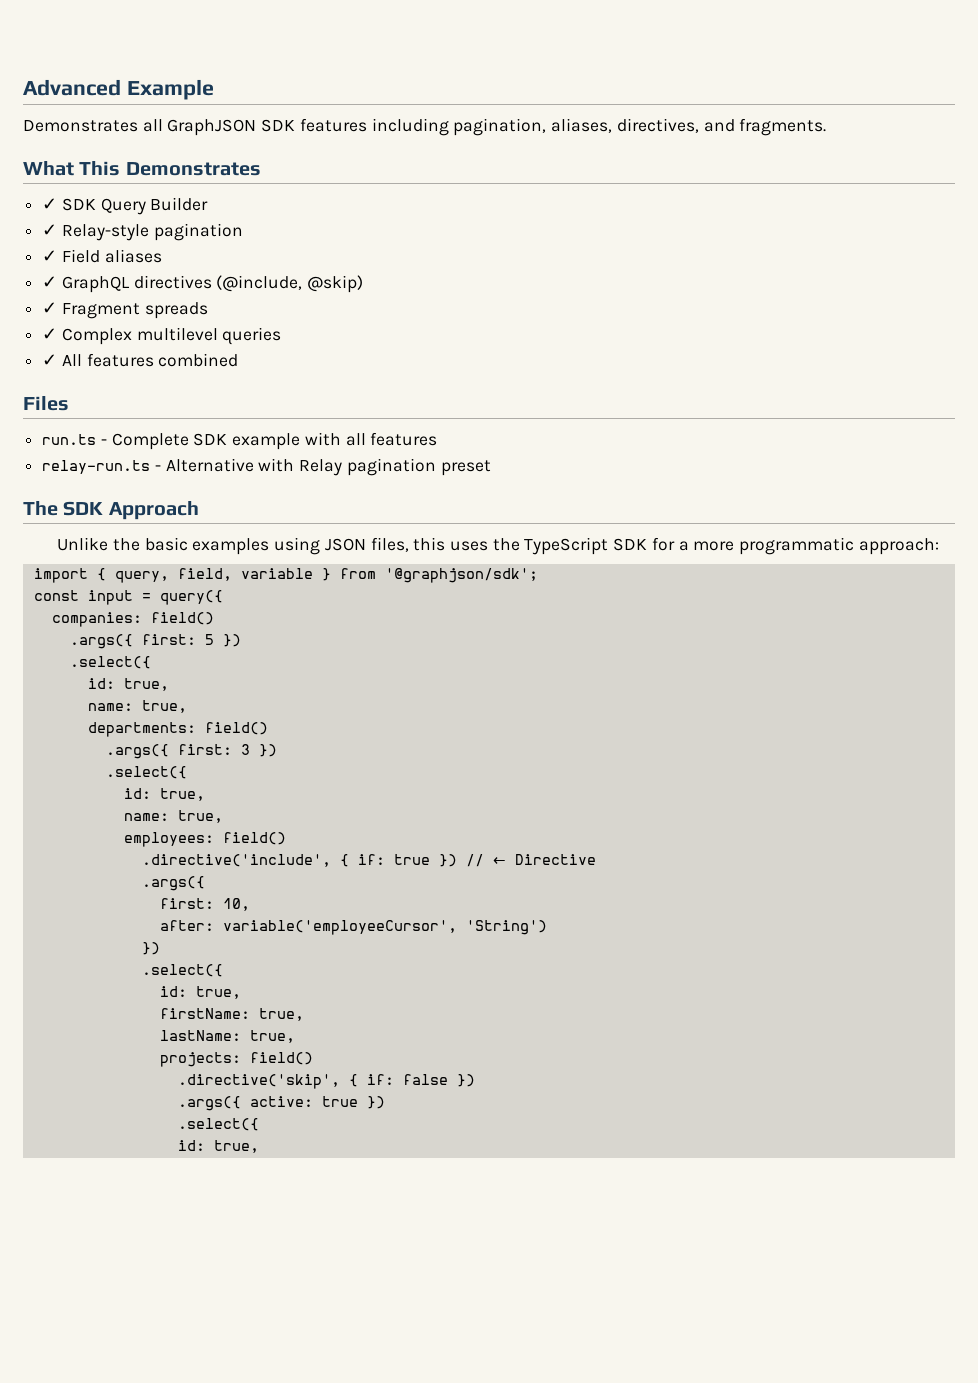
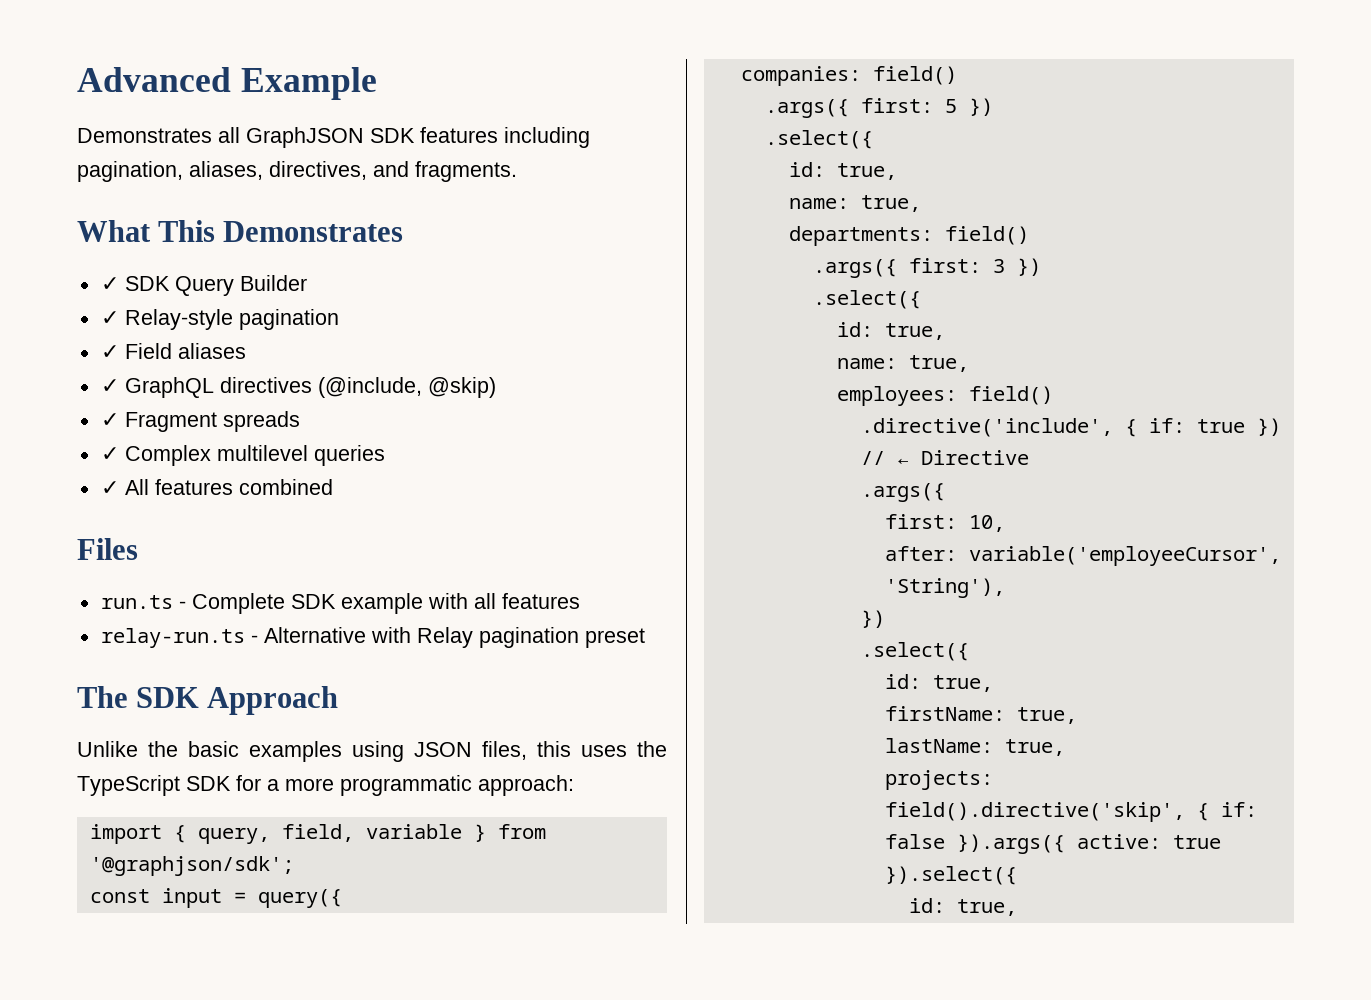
[465,920,547,935] 'String') -> [884,578,1005,598] 'String'),
[249,1052,313,1065] [177,1074,340,1089] field() // .directive('skip', -> [884,802,1185,822] field().directive('skip',
[456,1074,475,1087] [177,1096,385,1111] [177,1118,259,1131] }) // .args({ active: true }) // .select({ -> [956,834,1221,854] [884,866,1017,885] }).args({ active: true }).select({

